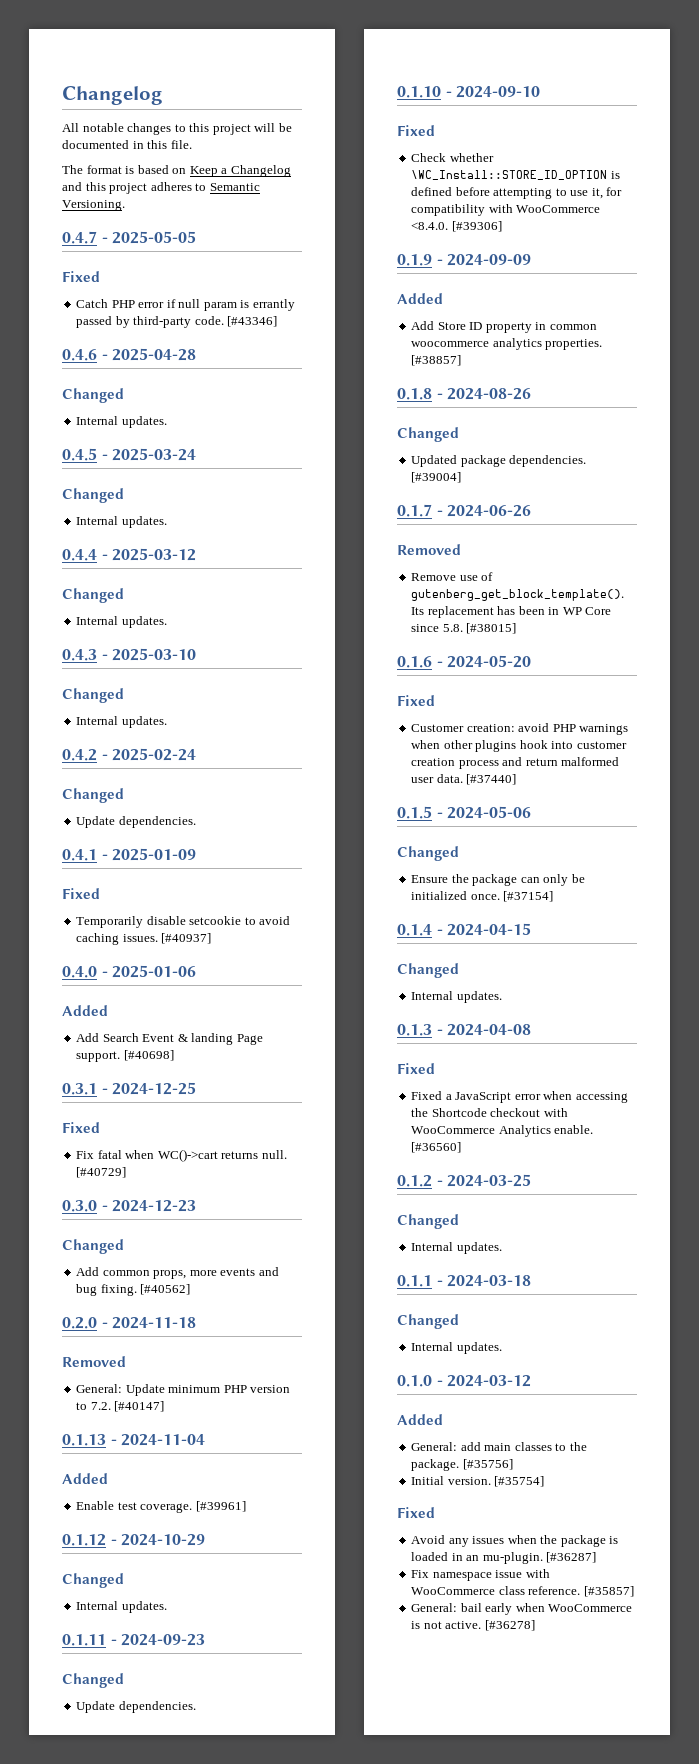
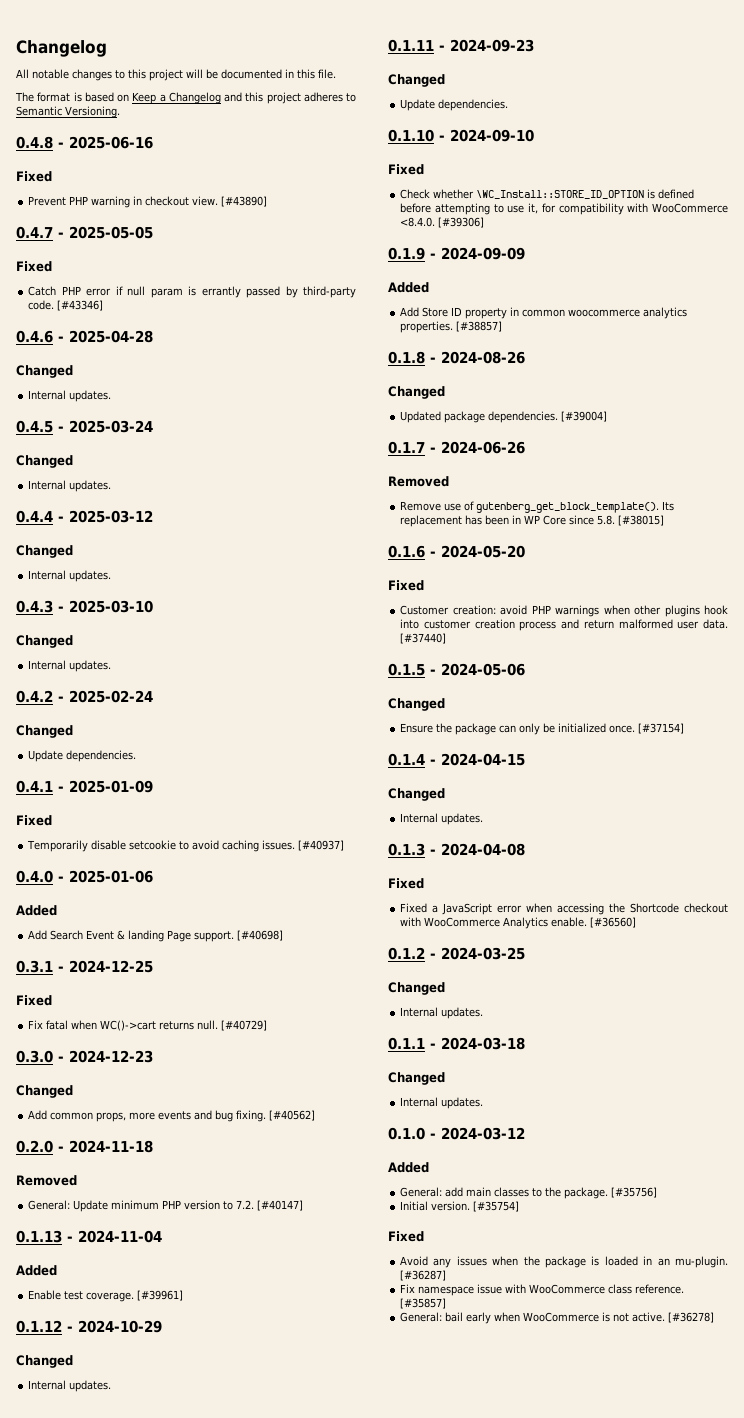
(125, 205) none -> [16,136,153,149] [16,171,52,182] [28,196,268,208] // 0.4.8 - 2025-06-16 // Fixed // Prevent PHP warning in checkout view. [#43890]

